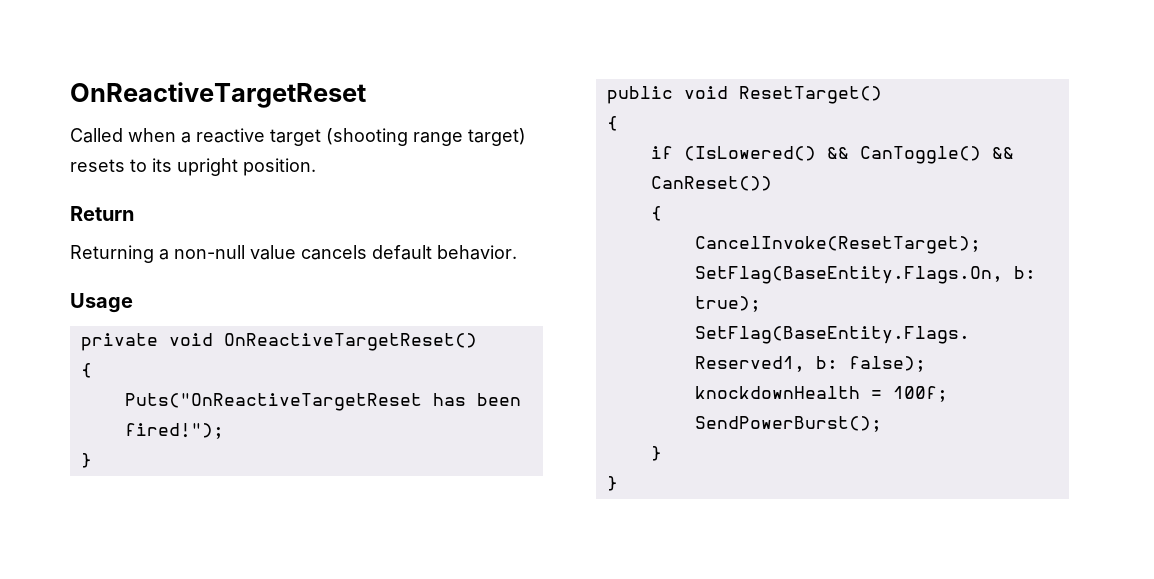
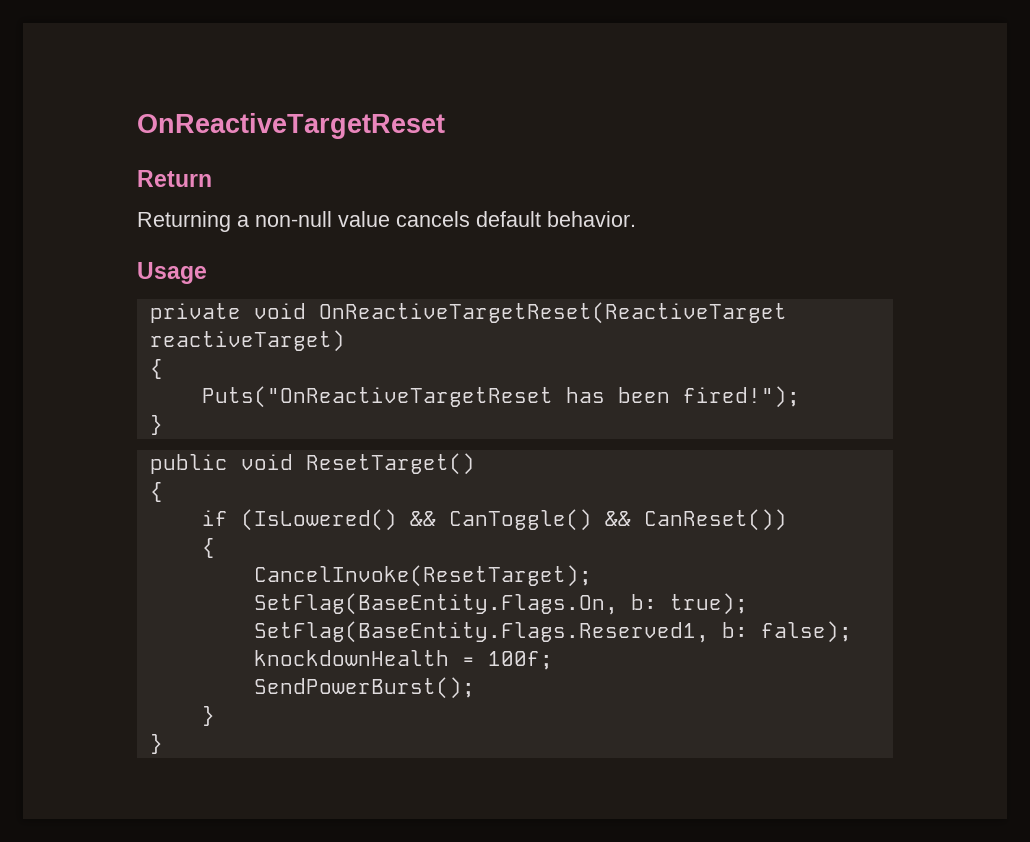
[70,128,526,146] [70,158,316,176] // Called when a reactive target (shooting range target) resets to its upright position. -> (445, 126) none
[223,333,477,351] OnReactiveTargetReset() -> [318,302,787,324] [149,330,345,352] OnReactiveTargetReset(ReactiveTarget reactiveTarget)

